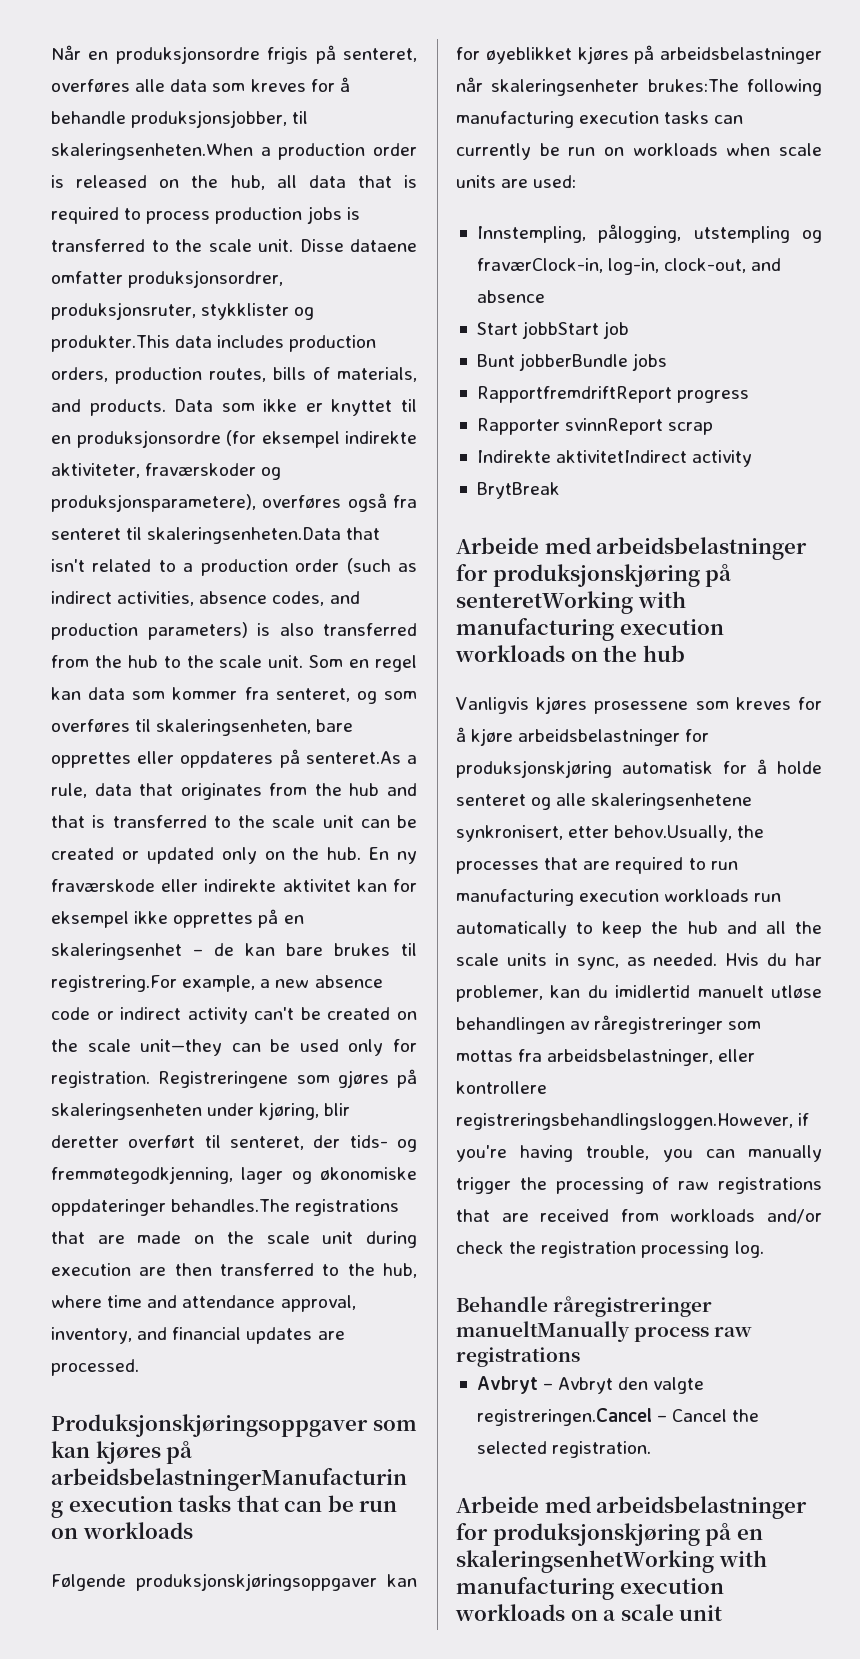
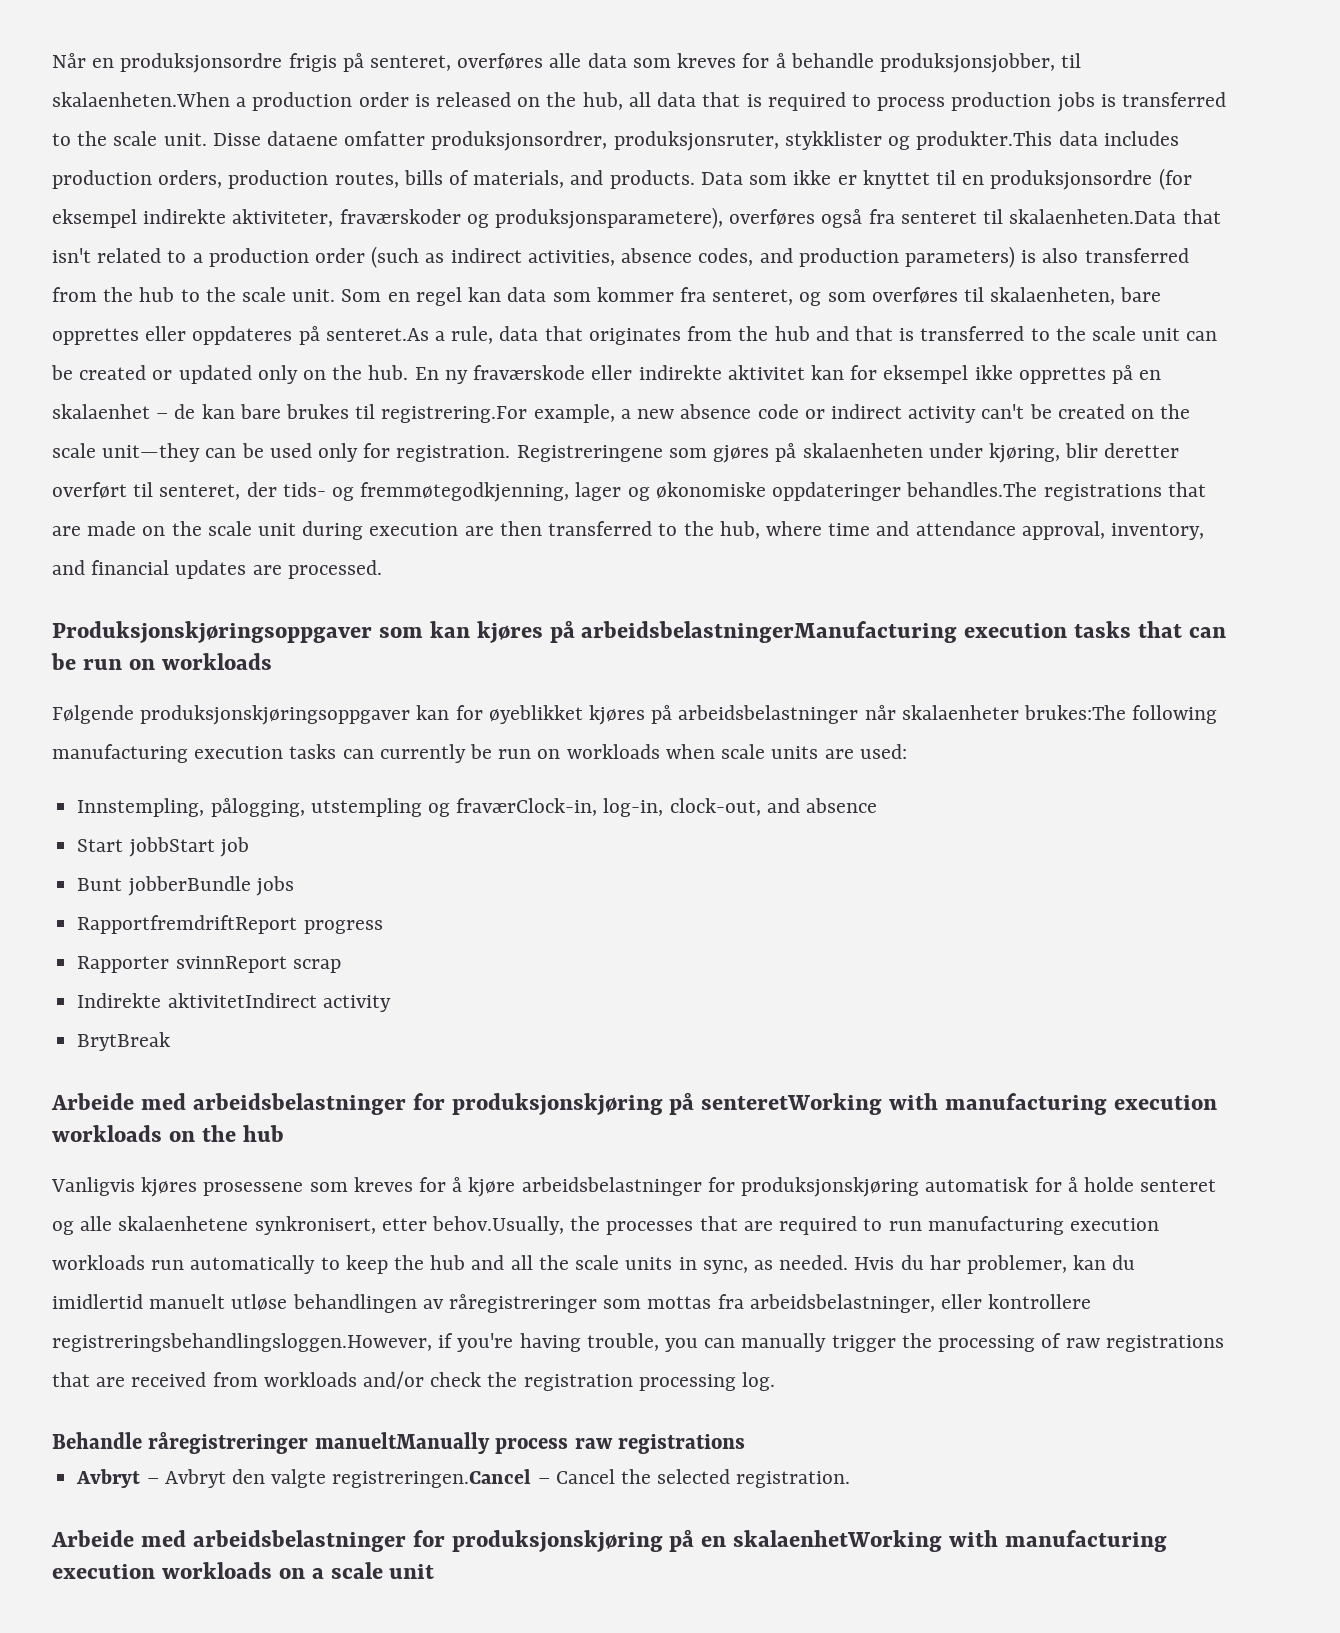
[51,143,253,160] skaleringsenheten.When -> [52,92,230,107] skalaenheten.When
[147,527,342,544] skaleringsenheten.Data -> [1009,209,1177,224] skalaenheten.Data
[156,719,312,736] skaleringsenheten, -> [990,287,1116,305] skalaenheten,
[51,943,182,960] skaleringsenhet -> [52,404,150,419] skalaenhet
[51,1103,202,1120] skaleringsenheten -> [802,443,923,458] skalaenheten
[491,79,640,96] skaleringsenheter -> [901,705,1019,720] skalaenheter
[591,793,753,810] skaleringsenhetene -> [118,1216,249,1231] skalaenhetene
[456,1550,714,1573] skaleringsenhetWorking -> [733,1530,943,1552] skalaenhetWorking

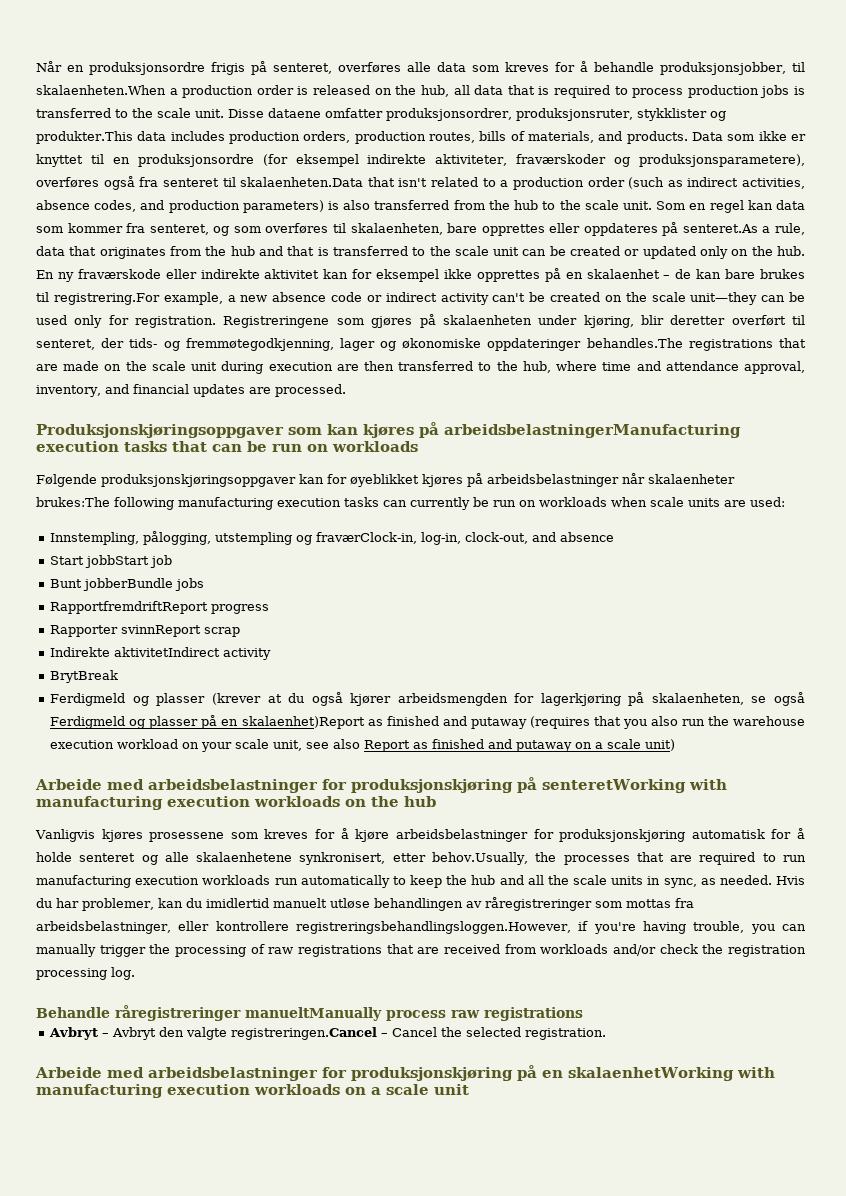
(171, 1041) none -> [50,692,805,706] [50,715,806,729] [50,739,676,752] // Ferdigmeld og plasser (krever at du også kjører arbeidsmengden for lagerkjøring på skalaenheten, se også Ferdigmeld og plasser på en skalaenhet)Report as finished and putaway (requires that you also run the warehouse execution workload on your scale unit, see also Report as finished and putaway on a scale unit)

